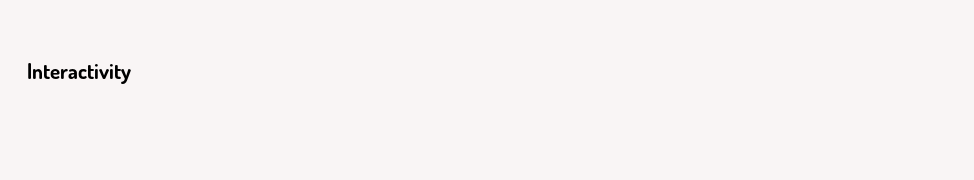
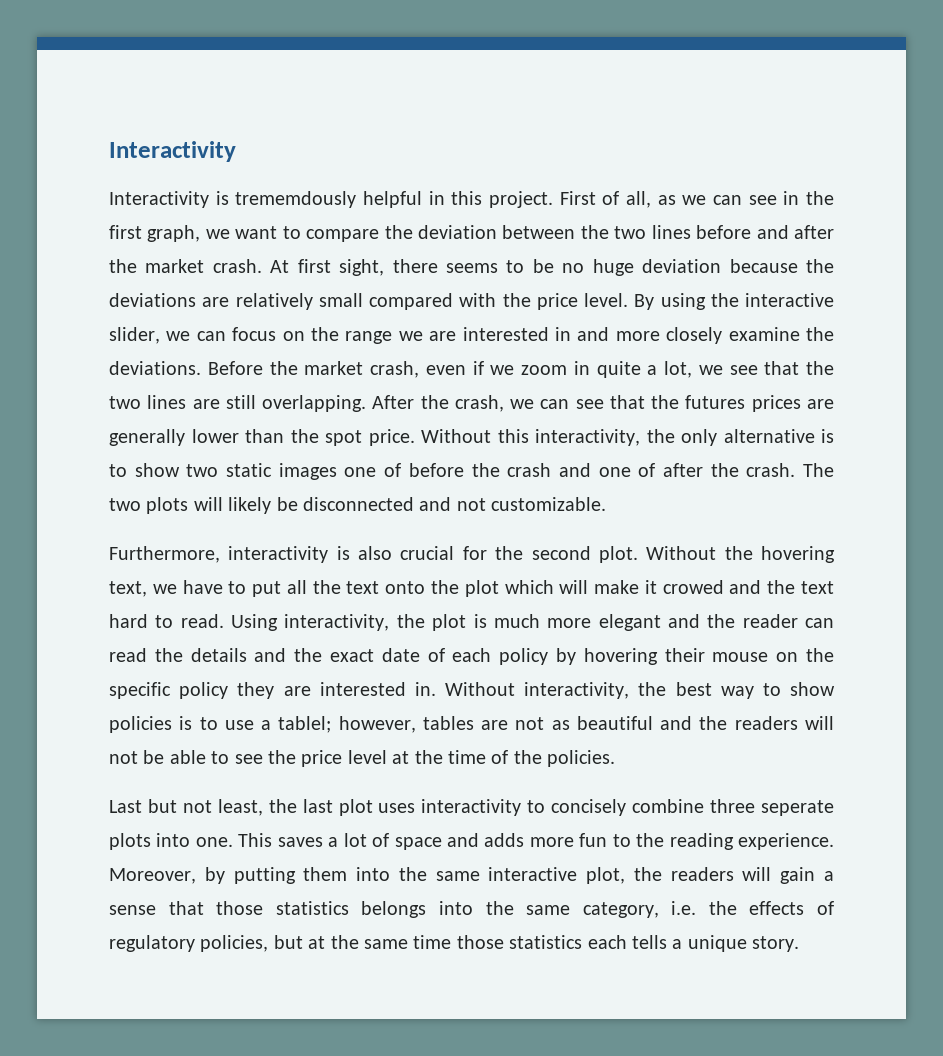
[27,63,131,84] Interactivity -> [109,141,236,162] [109,191,834,208] [109,225,835,242] [109,259,835,276] [109,293,834,310] [109,327,834,344] [109,361,834,378] [109,395,834,412] [109,429,834,446] [109,463,834,480] [109,497,607,514] [109,546,836,563] [109,580,835,597] [109,614,834,631] [109,648,834,665] [109,682,835,699] [109,716,834,733] [109,750,616,767] [109,799,834,816] [109,833,834,850] [109,867,834,884] [109,901,835,918] [109,935,800,952] Interactivity // Interactivity is trememdously helpful in this project. First of all, as we can see in the first graph, we want to compare the deviation between the two lines before and after the market crash. At first sight, there seems to be no huge deviation because the deviations are relatively small compared with the price level. By using the interactive slider, we can focus on the range we are interested in and more closely examine the deviations. Before the market crash, even if we zoom in quite a lot, we see that the two lines are still overlapping. After the crash, we can see that the futures prices are generally lower than the spot price. Without this interactivity, the only alternative is to show two static images one of before the crash and one of after the crash. The two plots will likely be disconnected and not customizable. // Furthermore, interactivity is also crucial for the second plot. Without the hovering text, we have to put all the text onto the plot which will make it crowed and the text hard to read. Using interactivity, the plot is much more elegant and the reader can read the details and the exact date of each policy by hovering their mouse on the specific policy they are interested in. Without interactivity, the best way to show policies is to use a tablel; however, tables are not as beautiful and the readers will not be able to see the price level at the time of the policies. // Last but not least, the last plot uses interactivity to concisely combine three seperate plots into one. This saves a lot of space and adds more fun to the reading experience. Moreover, by putting them into the same interactive plot, the readers will gain a sense that those statistics belongs into the same category, i.e. the effects of regulatory policies, but at the same time those statistics each tells a unique story.

